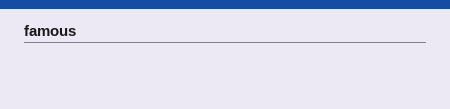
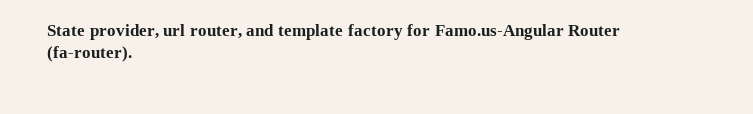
[24,25,76,36] famous -> [47,24,621,40] [47,46,132,62] State provider, url router, and template factory for Famo.us-Angular Router (fa-router).

